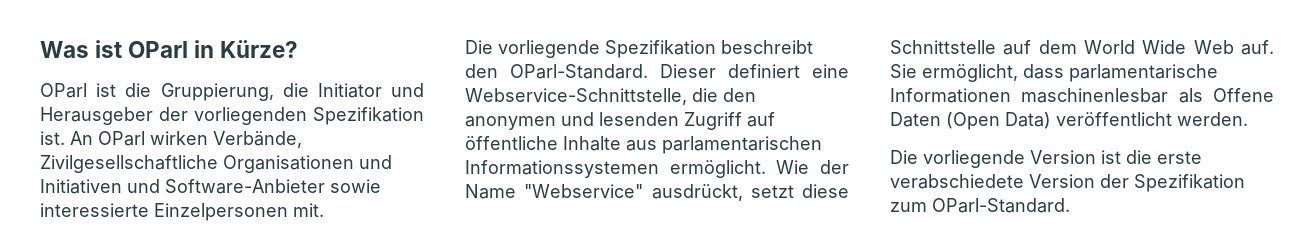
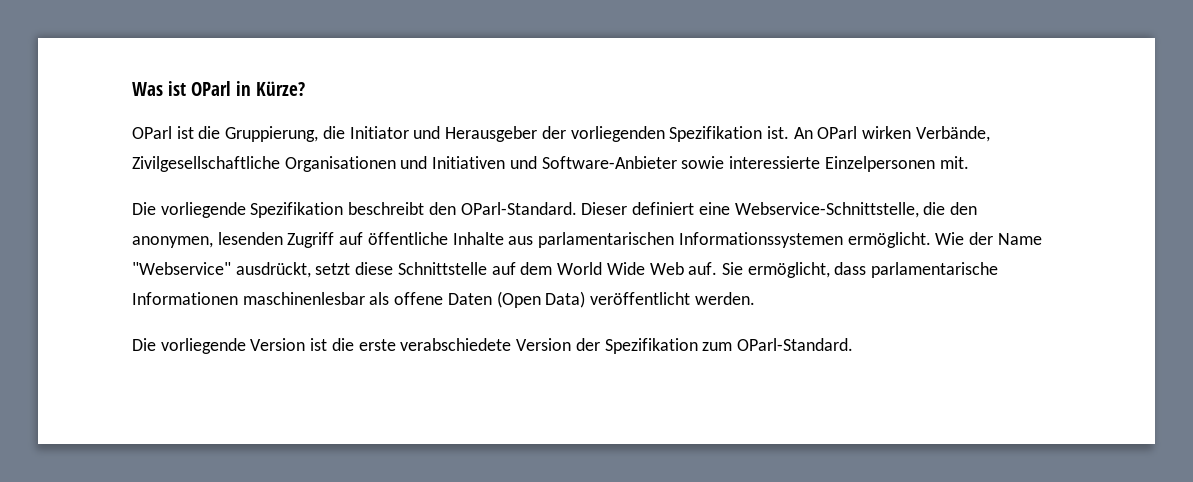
[465,112,594,130] anonymen und -> [132,236,213,248] anonymen,
[1213,88,1274,102] Offene -> [394,292,444,305] offene

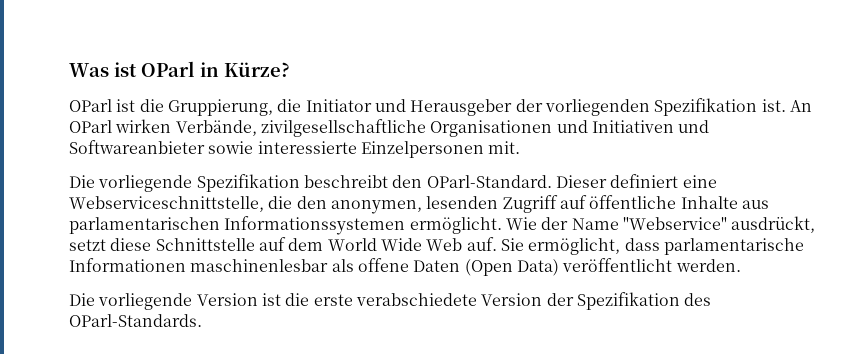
[132,156,280,172] Zivilgesellschaftliche -> [260,119,426,137] zivilgesellschaftliche
[541,156,677,169] Software-Anbieter -> [69,140,205,154] Softwareanbieter
[734,202,919,218] Webservice-Schnittstelle, -> [69,196,264,212] Webserviceschnittstelle,
[702,338,853,351] zum OParl-Standard. -> [684,293,712,306] [69,314,202,327] des OParl-Standards.

